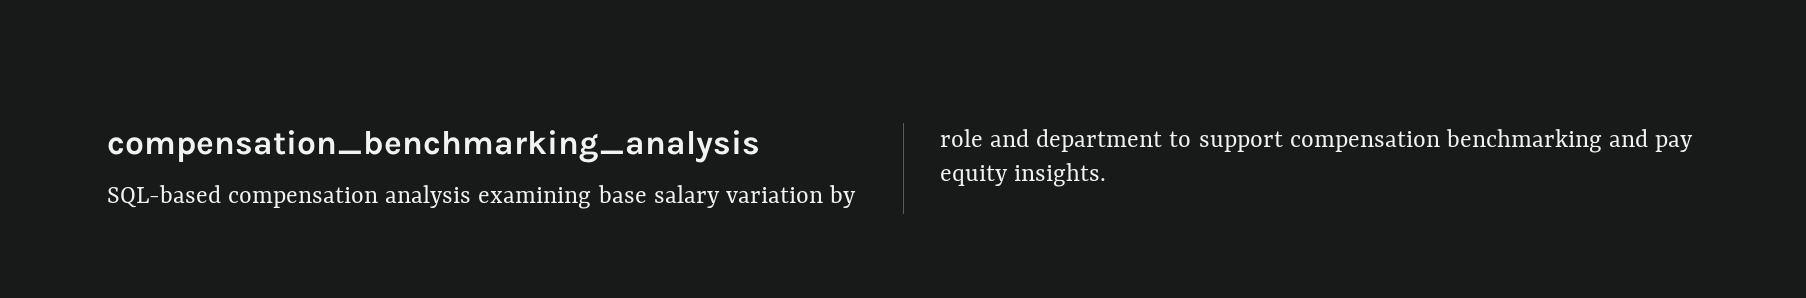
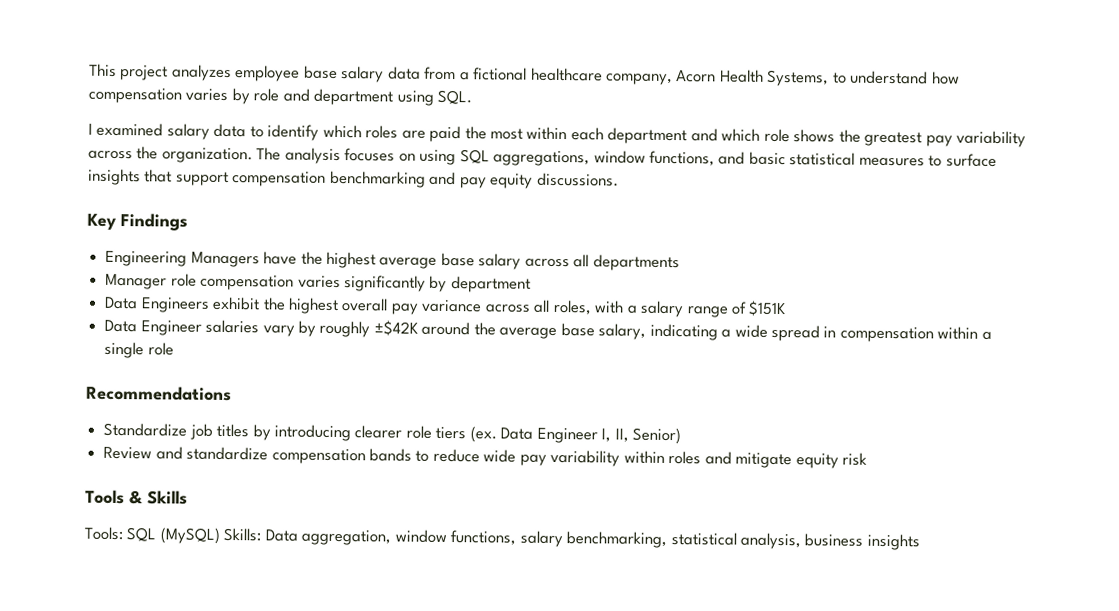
[107,130,760,163] [107,185,857,209] [940,129,1192,152] compensation_benchmarking_analysis // SQL-based compensation analysis examining base salary variation by role and department to -> [89,63,960,87] [88,87,473,106] [88,122,1027,148] [88,146,997,167] [88,168,173,186] This project analyzes employee base salary data from a fictional healthcare company, Acorn Health Systems, to understand how compensation varies by role and department using SQL. // I examined salary data to identify which roles are paid the most within each department and which role shows the greatest pay variability across the organization. The analysis focuses on using SQL aggregations, window functions, and basic statistical measures to surface insights that
[1014,163,1107,187] insights. -> [536,172,619,187] [87,213,188,231] [105,250,680,272] [105,273,531,293] [104,296,787,318] [104,319,992,343] [104,341,174,359] [86,385,232,402] [103,422,682,445] [103,446,867,469] [85,489,188,505] [84,526,920,551] discussions. // Key Findings // Engineering Managers have the highest average base salary across all departments // Manager role compensation varies significantly by department // Data Engineers exhibit the highest overall pay variance across all roles, with a salary range of $151K // Data Engineer salaries vary by roughly ±$42K around the average base salary, indicating a wide spread in compensation within a single role // Recommendations // Standardize job titles by introducing clearer role tiers (ex. Data Engineer I, II, Senior) // Review and standardize compensation bands to reduce wide pay variability within roles and mitigate equity risk // Tools & Skills // Tools: SQL (MySQL) Skills: Data aggregation, window functions, salary benchmarking, statistical analysis, business insights

